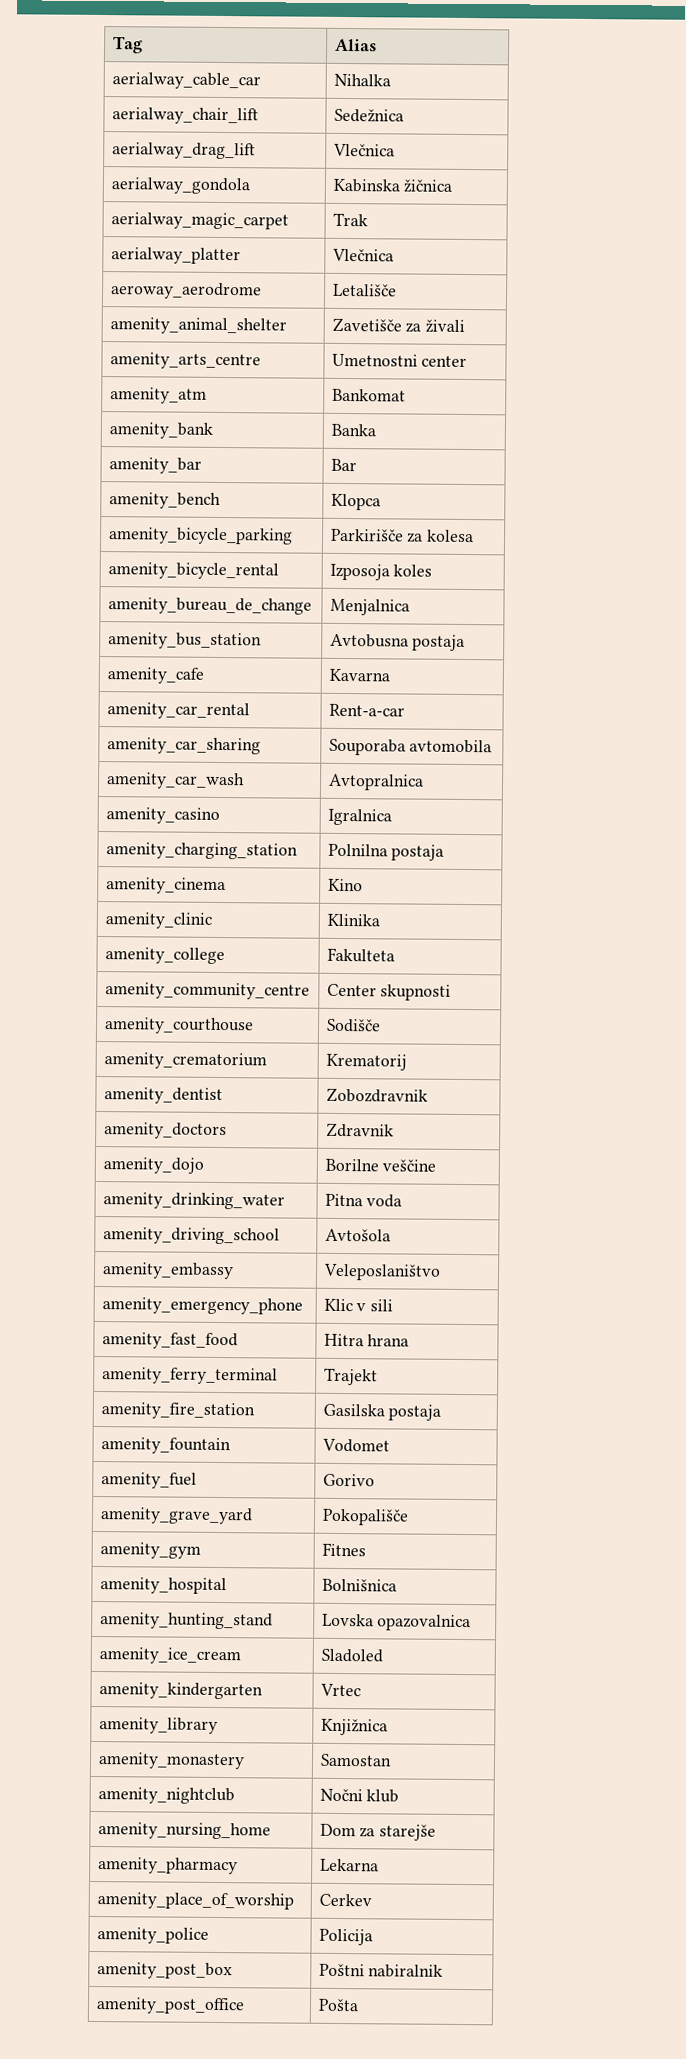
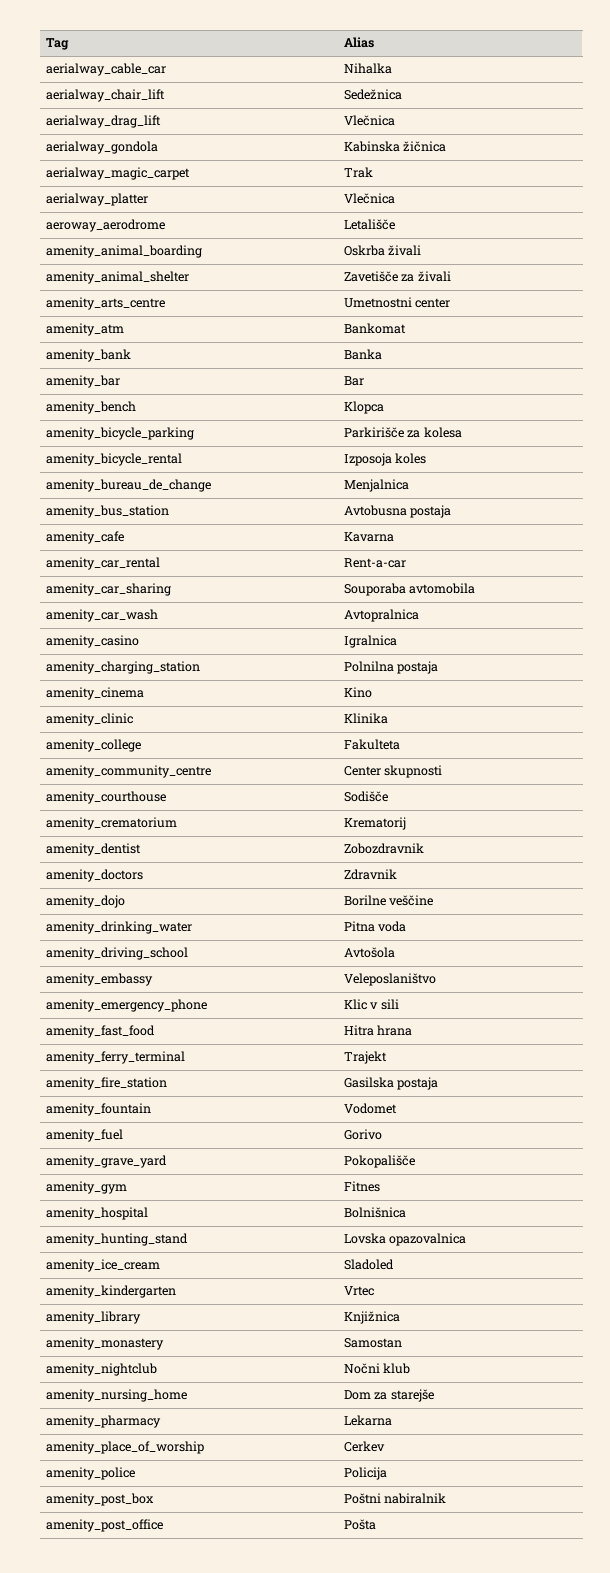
(397, 290) none -> [45,245,202,258] [343,245,422,256] // amenity_animal_boarding | Oskrba živali

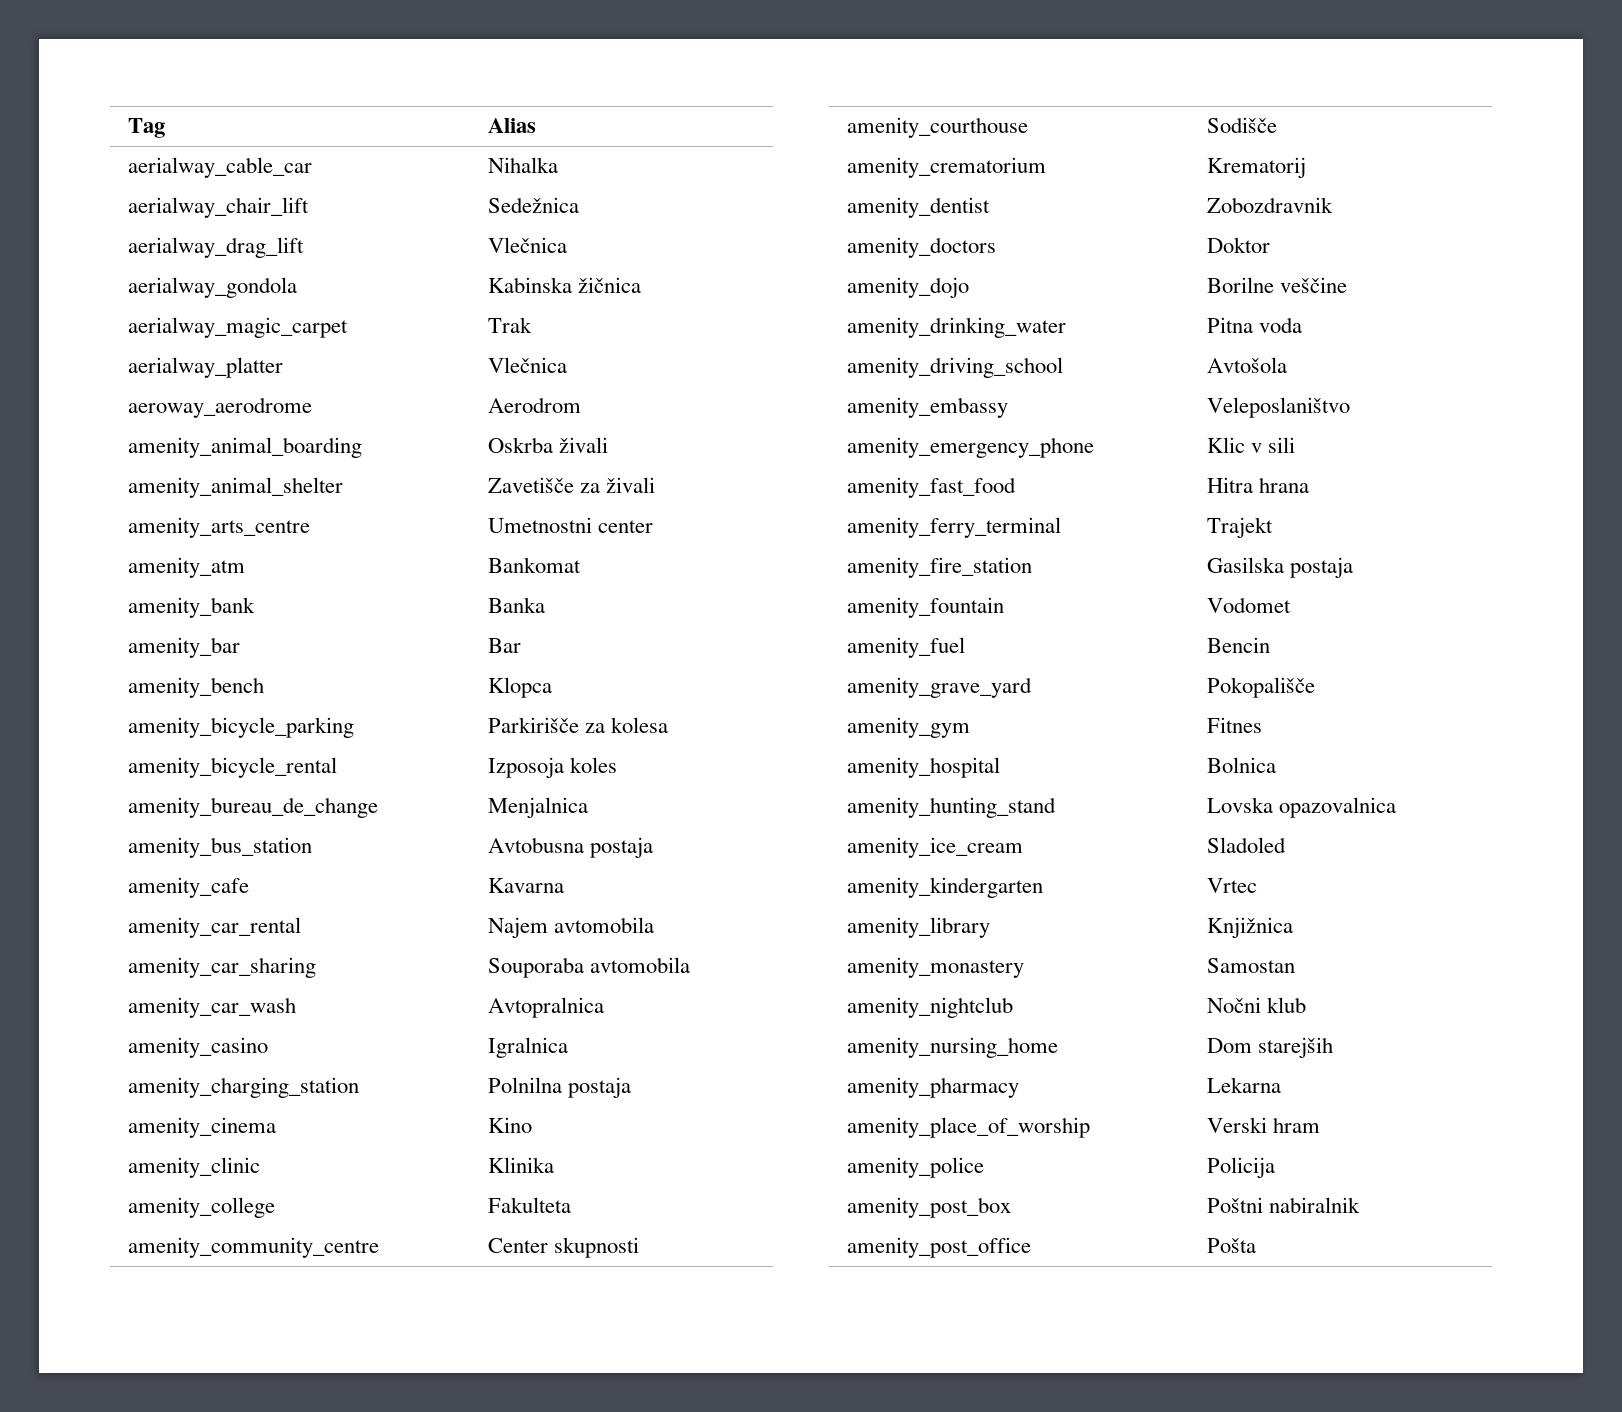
[343,219,395,230] Letališče -> [487,397,581,413] Aerodrom
[343,558,406,568] Rent-a-car -> [487,917,654,938] Najem avtomobila
[343,869,397,880] Zdravnik -> [1206,237,1270,253] Doktor
[343,1129,382,1140] Gorivo -> [1206,637,1270,653] Bencin
[343,1207,406,1218] Bolnišnica -> [1206,757,1276,773] Bolnica
[374,1389,434,1402] za starejše -> [1257,1037,1333,1058] starejših
[343,1441,385,1452] Cerkev -> [1206,1117,1320,1133] Verski hram

